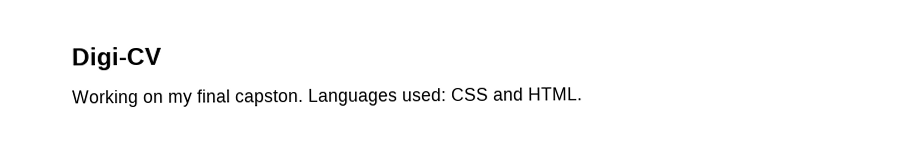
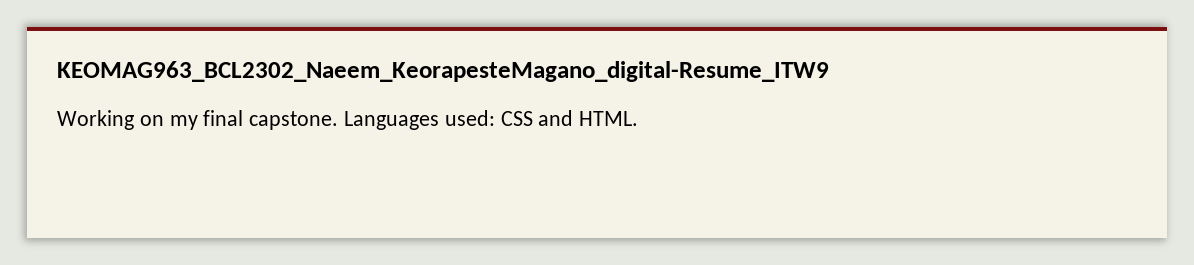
[71,46,162,71] Digi-CV -> [57,61,829,82] KEOMAG963_BCL2302_Naeem_KeorapesteMagano_digital-Resume_ITW9
[235,89,304,107] capston. -> [249,111,339,130] capstone.

